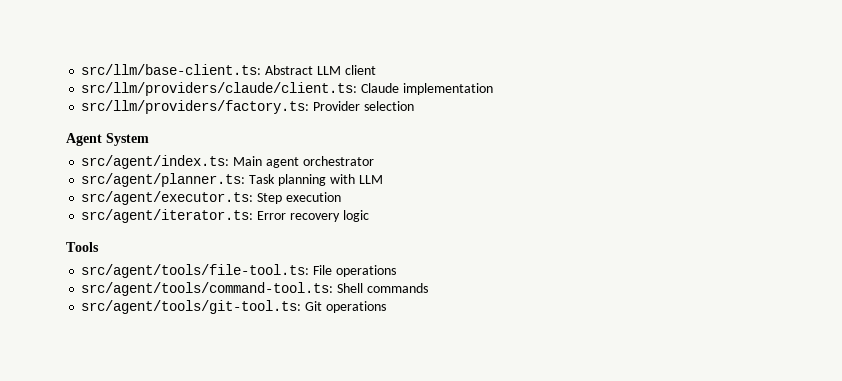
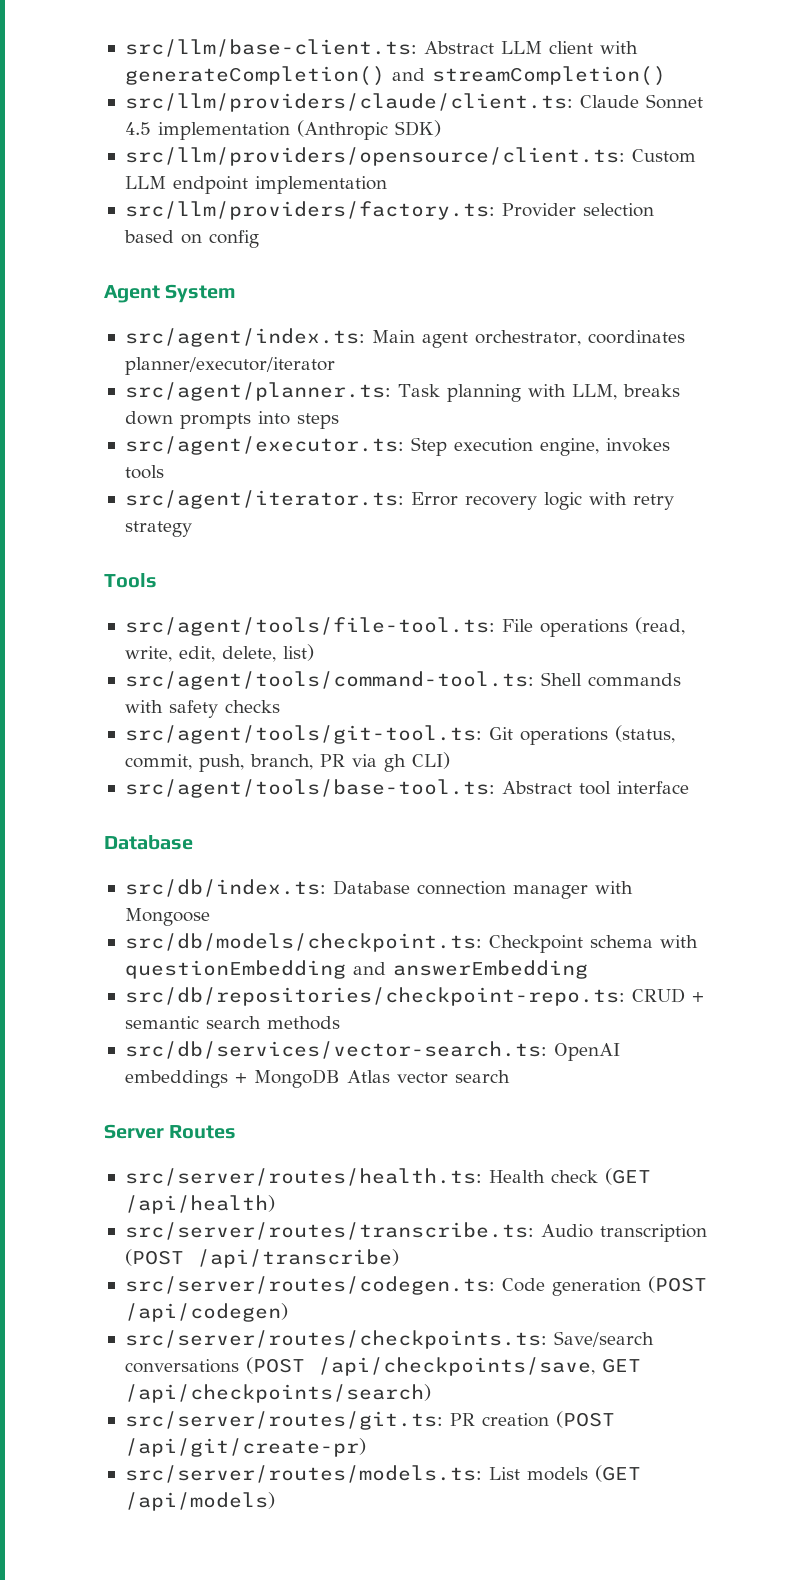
[81,82,400,96] // src/llm/providers/claude/client.ts: Claude -> [599,41,638,54] [124,66,666,86] [124,93,703,112] [124,120,441,140] [124,147,696,166] [124,176,248,194] with generateCompletion() and streamCompletion() // src/llm/providers/claude/client.ts: Claude Sonnet 4.5 implementation (Anthropic SDK) // src/llm/providers/opensource/client.ts: Custom LLM endpoint
(414, 106) none -> [123,230,259,248] based on config
[302,156,374,166] orchestrator -> [474,330,685,346] [124,357,335,375] orchestrator, coordinates planner/executor/iterator
[358,175,383,184] LLM -> [571,384,680,400] [124,411,339,429] LLM, breaks down prompts into steps
(341, 197) none -> [539,438,670,456] [124,465,164,479] engine, invokes tools
(369, 216) none -> [588,492,674,510] [124,521,192,537] with retry strategy
(396, 271) none -> [634,617,685,635] [124,644,314,662] (read, write, edit, delete, list)
(428, 288) none -> [124,700,280,718] with safety checks
(386, 307) none -> [614,725,675,743] [124,752,450,772] [124,779,689,798] [104,835,193,850] [124,879,633,899] [124,908,210,926] [124,933,698,953] [124,960,588,979] [124,987,704,1006] [124,1016,340,1030] [124,1041,620,1061] [124,1069,510,1088] [104,1124,237,1139] [124,1168,651,1186] [124,1195,275,1214] [124,1222,707,1242] [124,1249,399,1268] [124,1276,707,1296] [124,1303,288,1322] [124,1330,654,1349] [124,1357,641,1376] [124,1384,431,1403] [124,1411,615,1430] [124,1438,366,1457] [124,1465,641,1483] [124,1492,275,1511] (status, commit, push, branch, PR via gh CLI) // src/agent/tools/base-tool.ts: Abstract tool interface // Database // src/db/index.ts: Database connection manager with Mongoose // src/db/models/checkpoint.ts: Checkpoint schema with questionEmbedding and answerEmbedding // src/db/repositories/checkpoint-repo.ts: CRUD + semantic search methods // src/db/services/vector-search.ts: OpenAI embeddings + MongoDB Atlas vector search // Server Routes // src/server/routes/health.ts: Health check (GET /api/health) // src/server/routes/transcribe.ts: Audio transcription (POST /api/transcribe) // src/server/routes/codegen.ts: Code generation (POST /api/codegen) // src/server/routes/checkpoints.ts: Save/search conversations (POST /api/checkpoints/save, GET /api/checkpoints/search) // src/server/routes/git.ts: PR creation (POST /api/git/create-pr) // src/server/routes/models.ts: List models (GET /api/models)

